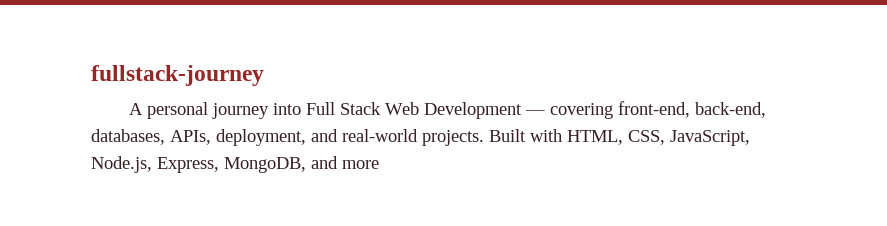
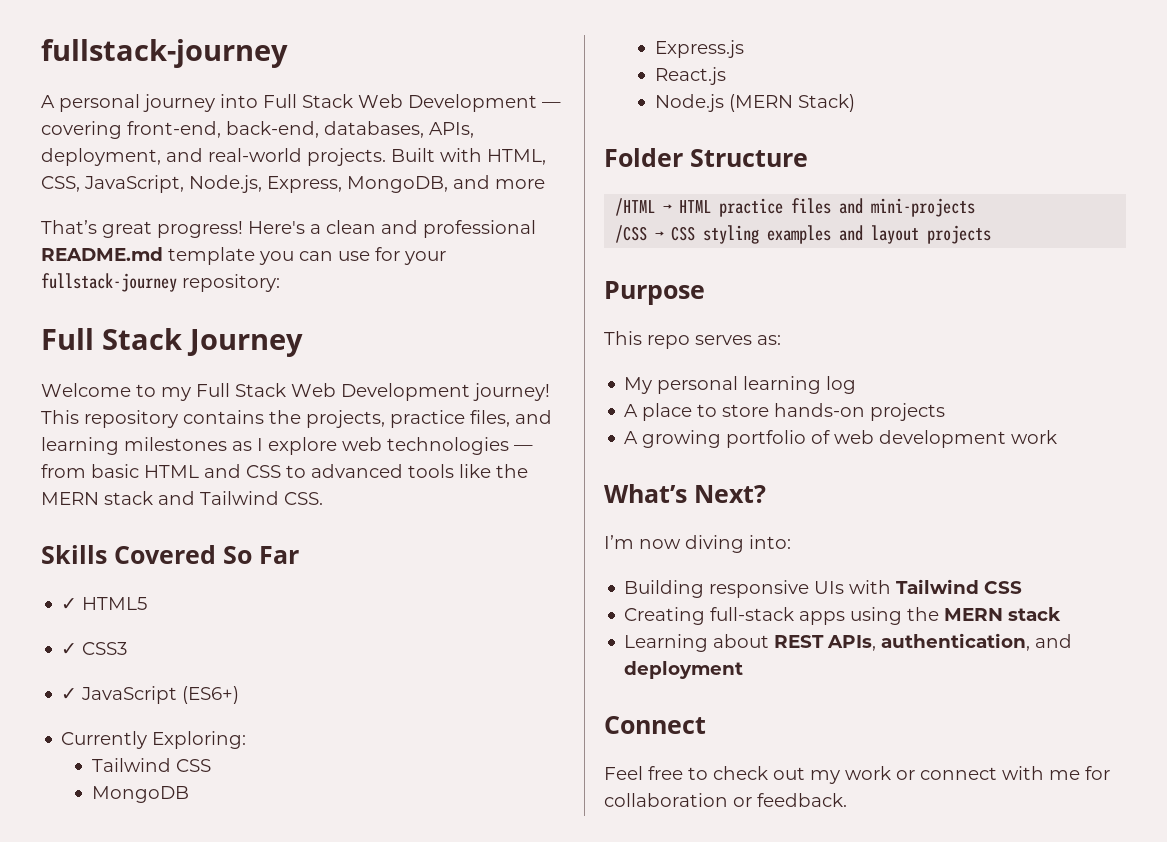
(379, 164) none -> [41,220,536,238] [41,247,446,265] [41,273,280,292] [41,328,303,357] [41,383,550,401] [41,410,552,428] [41,437,533,455] [41,464,528,478] [41,491,323,505] [41,545,299,564] [61,597,148,610] [61,642,128,655] [61,686,240,704] [61,731,247,749] [91,758,211,772] [91,786,189,803] [654,40,744,58] [654,67,726,85] [654,94,855,112] [604,148,808,167] [615,198,976,217] [615,225,992,244] [604,281,705,305] [604,331,781,349] [624,376,857,394] [624,403,946,421] [624,430,1058,448] [604,484,766,503] [604,535,791,553] [624,579,1023,598] [624,607,1062,625] [624,633,1073,652] [624,661,744,679] [604,716,706,734] [604,766,1110,784] [604,793,847,807] // That’s great progress! Here's a clean and professional README.md template you can use for your fullstack-journey repository: // Full Stack Journey // Welcome to my Full Stack Web Development journey! This repository contains the projects, practice files, and learning milestones as I explore web technologies — from basic HTML and CSS to advanced tools like the MERN stack and Tailwind CSS. // Skills Covered So Far // ✓ HTML5 // ✓ CSS3 // ✓ JavaScript (ES6+) // Currently Exploring: // Tailwind CSS // MongoDB // Express.js // React.js // Node.js (MERN Stack) // Folder Structure // /HTML → HTML practice files and mini-projects // /CSS → CSS styling examples and layout projects // Purpose // This repo serves as: // My personal learning log // A place to store hands-on projects // A growing portfolio of web development work // What’s Next? // I’m now diving into: // Building responsive UIs with Tailwind CSS // Creating full-stack apps using the MERN stack // Learning about REST APIs, authentication, and deployment // Connect // Feel free to check out my work or connect with me for collaboration or feedback.

